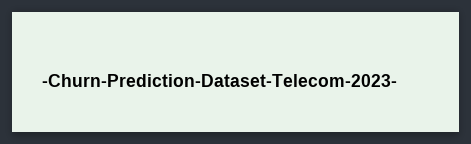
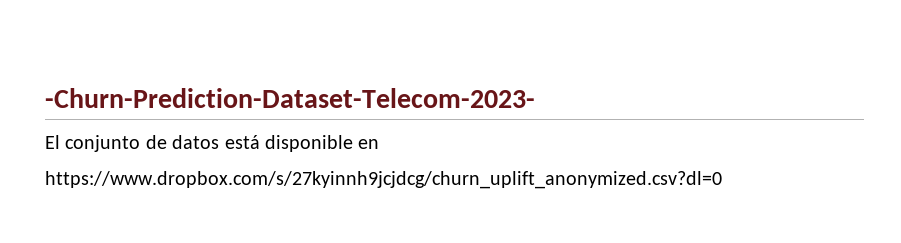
(397, 80) none -> [45,135,380,152] [45,171,722,189] // El conjunto de datos está disponible en // https://www.dropbox.com/s/27kyinnh9jcjdcg/churn_uplift_anonymized.csv?dl=0

